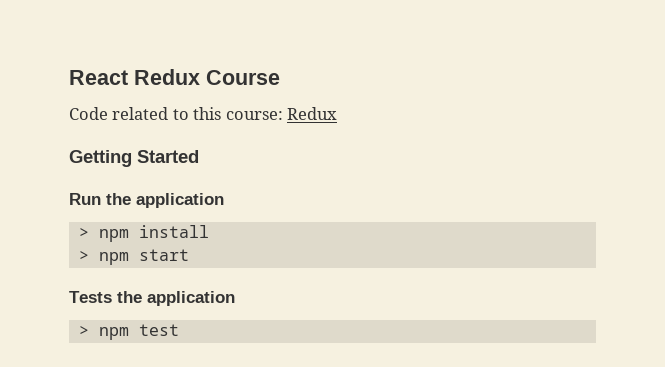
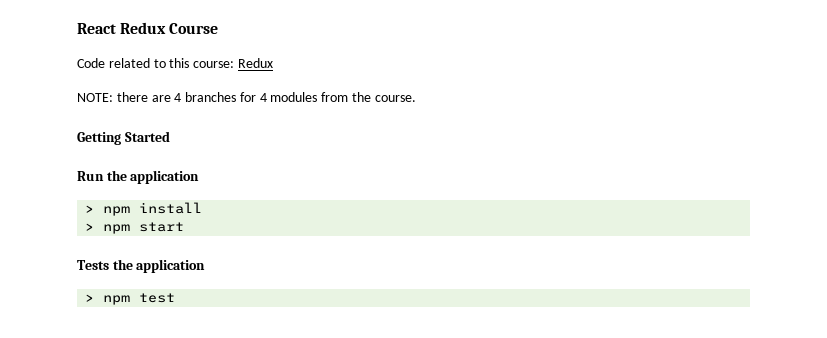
(338, 113) none -> [77,92,416,102] // NOTE: there are 4 branches for 4 modules from the course.

